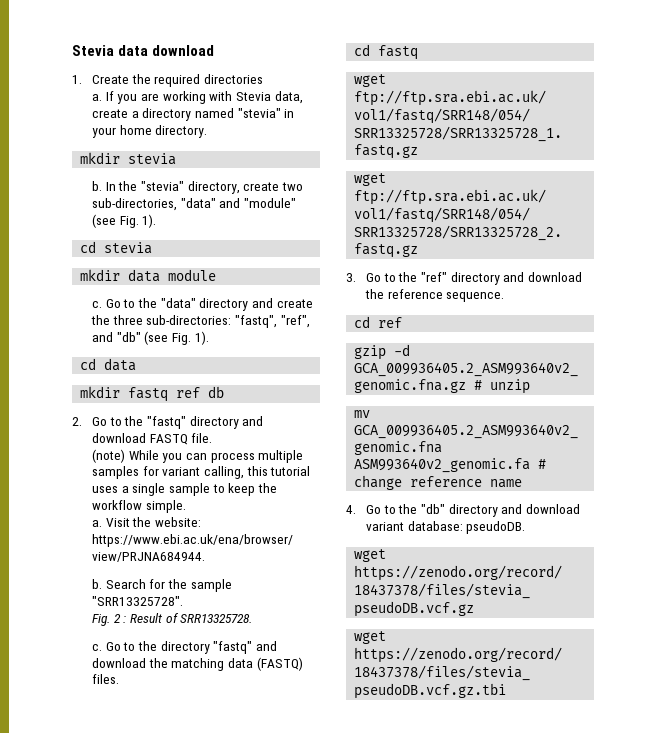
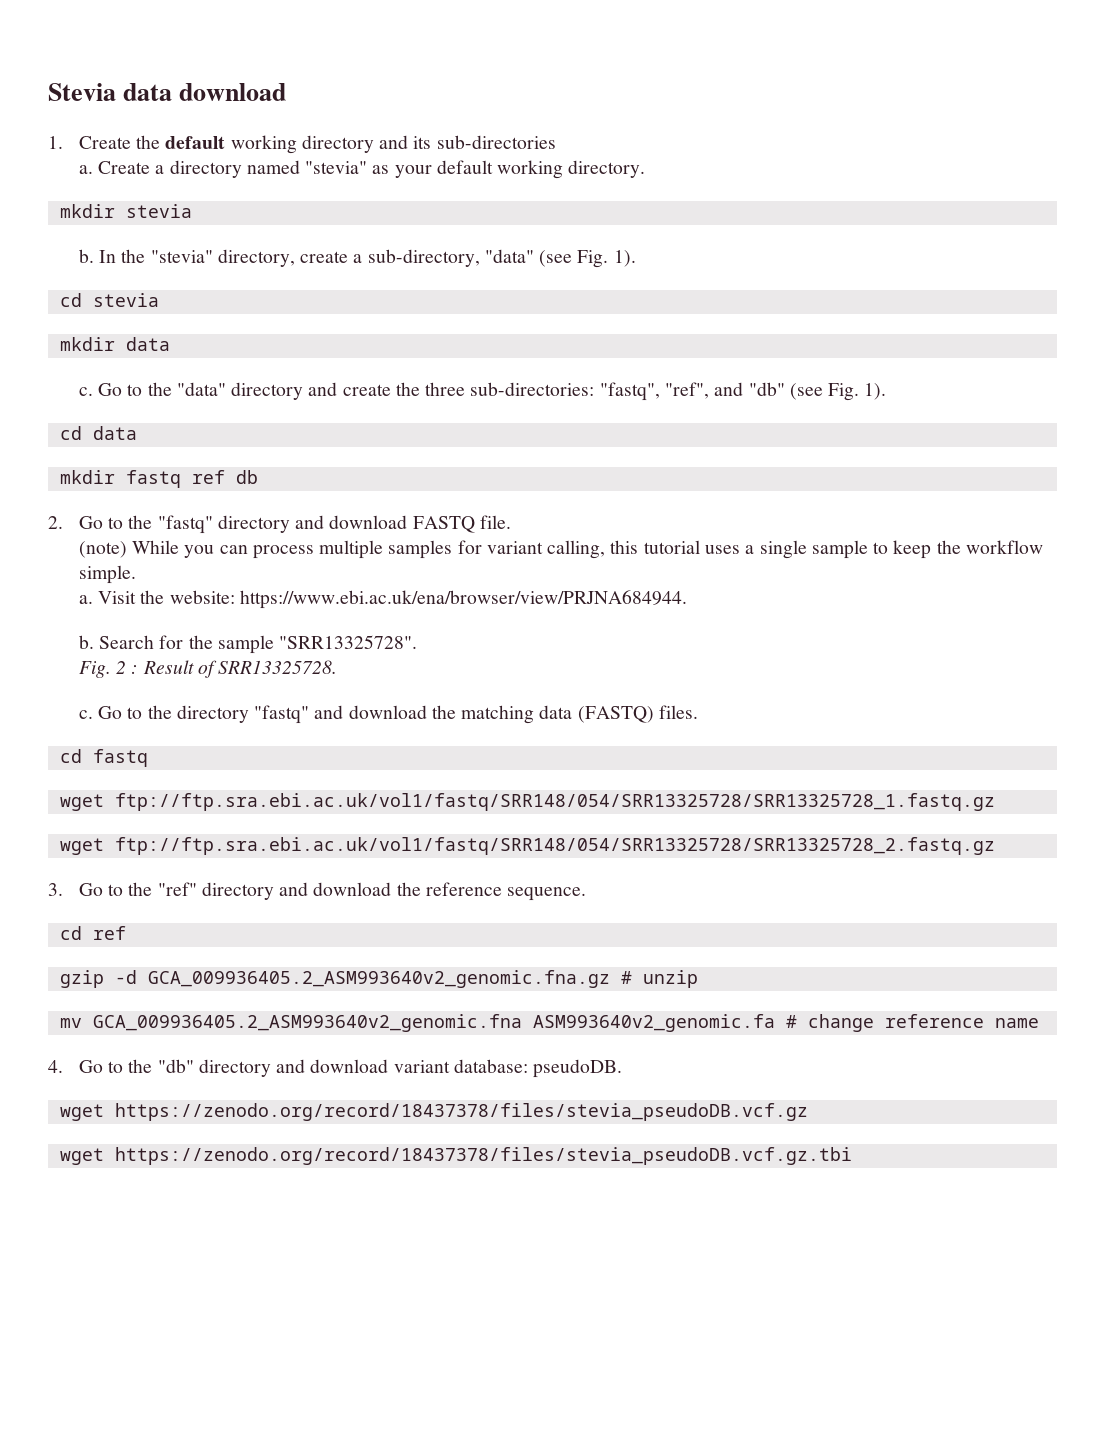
[154,74,263,87] [92,91,303,104] [92,108,295,121] [92,125,152,138] required directories // a. If you are working with Stevia data, create a directory named "stevia" in your home -> [165,135,556,154] [78,160,564,179] default working directory and its sub-directories // a. Create a directory named "stevia" as your default working
[281,182,303,191] [92,198,296,211] two sub-directories, "data" and "module" -> [353,249,534,267] a sub-directory, "data"
[168,269,217,281] module -> (170, 344) none

